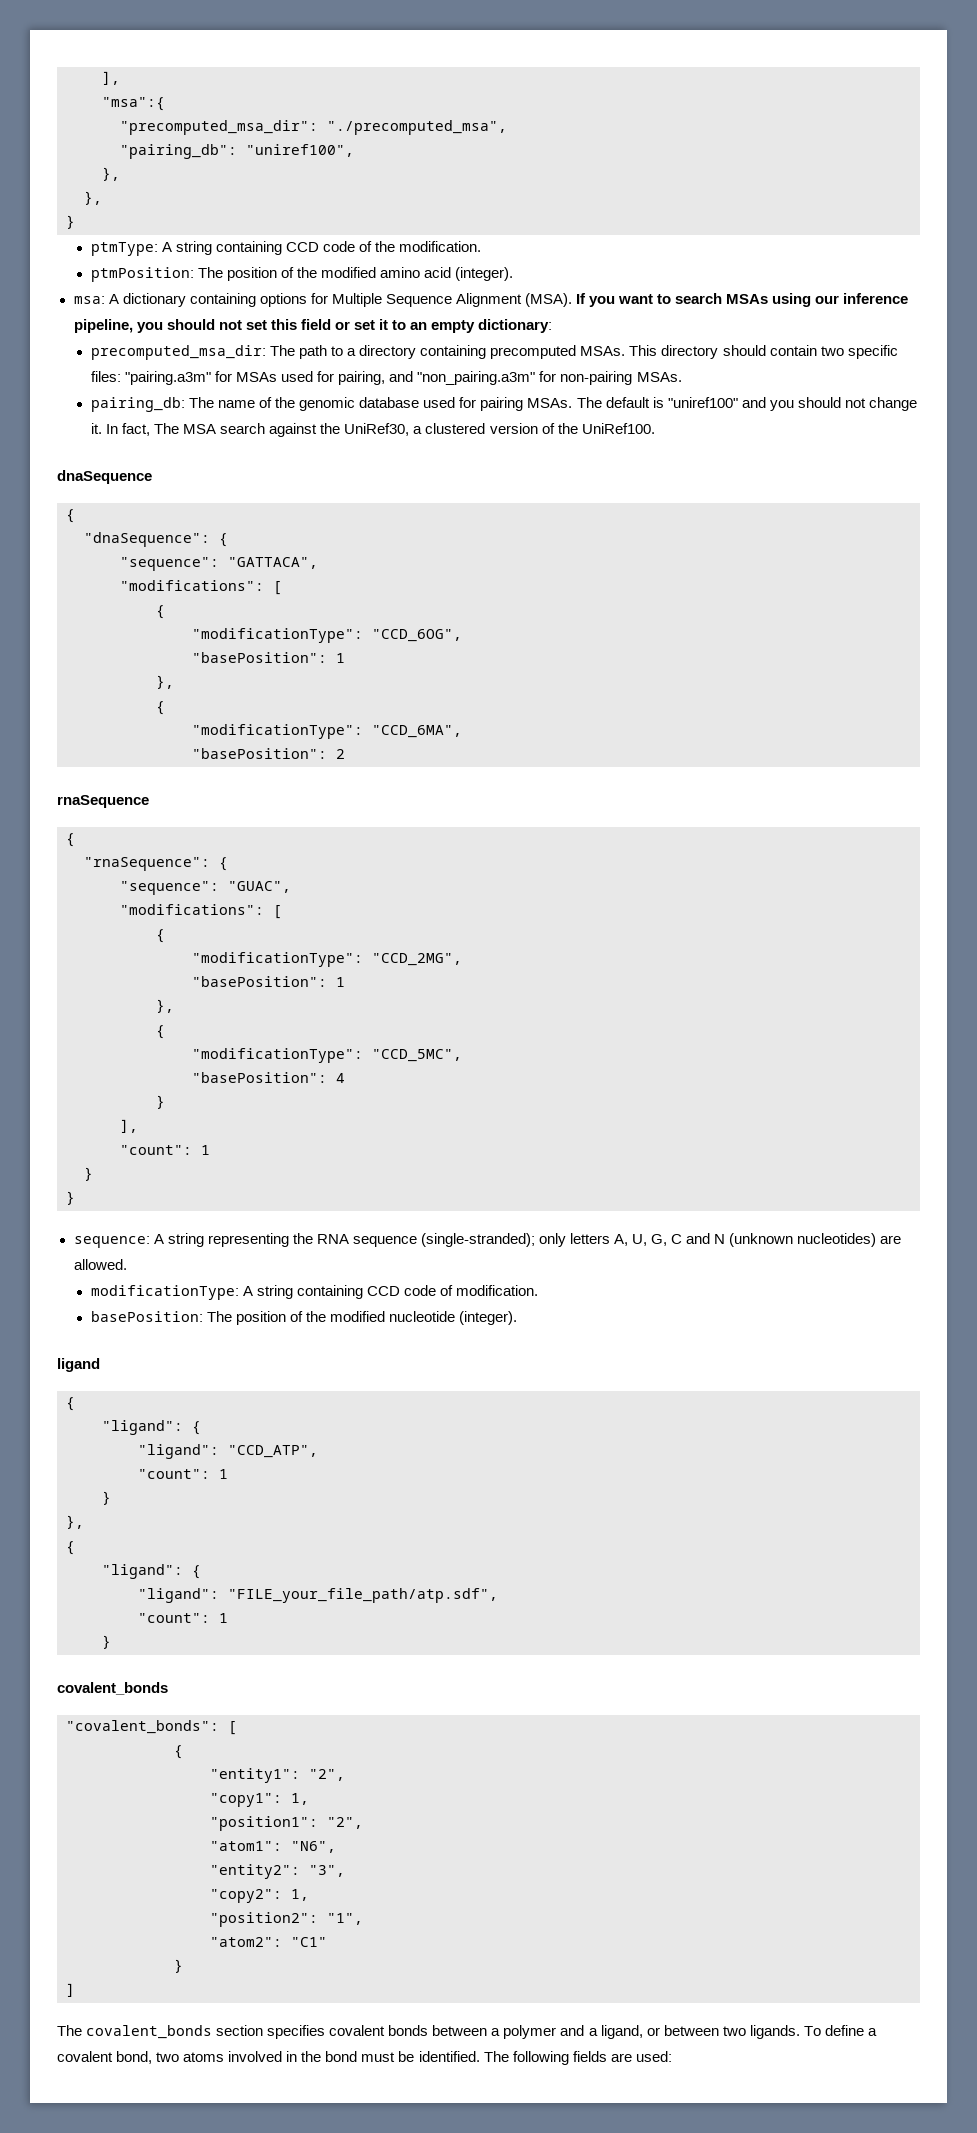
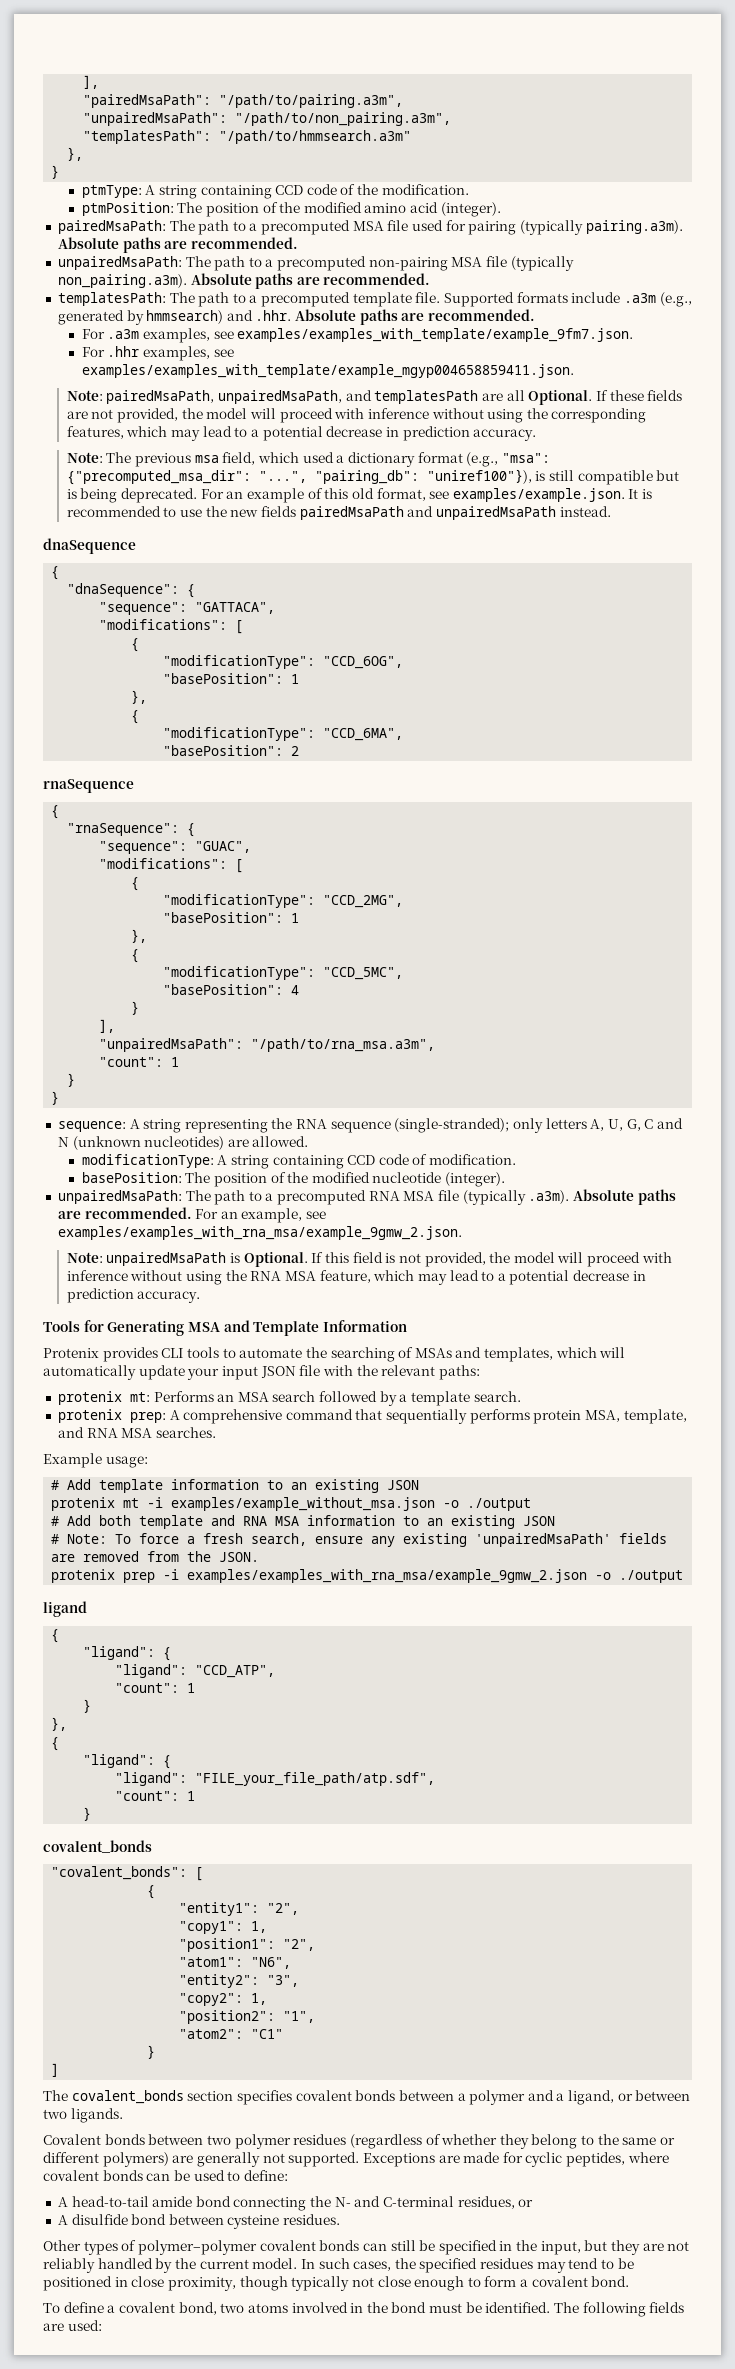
[102,71,120,85] [102,97,165,111] [120,120,507,135] [120,144,354,159] [102,167,120,181] ], // "msa":{ // "precomputed_msa_dir": "./precomputed_msa", // "pairing_db": "uniref100", // }, -> [83,75,100,89] [83,94,404,108] [83,112,452,126] [83,130,412,144] ], // "pairedMsaPath": "/path/to/pairing.a3m", // "unpairedMsaPath": "/path/to/non_pairing.a3m", // "templatesPath": "/path/to/hmmsearch.a3m"
[73,293,909,307] [73,319,553,333] [90,345,898,360] [90,371,682,385] [90,397,917,412] [90,423,655,437] msa: A dictionary containing options for Multiple Sequence Alignment (MSA). If you want to search MSAs using our inference pipeline, you should not set this field or set it to an empty dictionary: // precomputed_msa_dir: The path to a directory containing precomputed MSAs. This directory should contain two specific files: "pairing.a3m" for MSAs used for pairing, and "non_pairing.a3m" for non-pairing MSAs. // pairing_db: The name of the genomic database used for pairing MSAs. The default is "uniref100" and you should not change it. In fact, The MSA search against the UniRef30, a clustered version of the UniRef100. -> [57,220,683,235] [57,237,298,253] [57,256,574,271] [57,273,431,289] [57,292,692,307] [57,309,536,325] [81,328,634,343] [81,346,234,361] [81,364,574,378] [66,390,683,405] [66,408,647,423] [66,426,537,441] [66,452,550,467] [66,469,680,485] [66,488,653,503] [66,506,611,520] pairedMsaPath: The path to a precomputed MSA file used for pairing (typically pairing.a3m). Absolute paths are recommended. // unpairedMsaPath: The path to a precomputed non-pairing MSA file (typically non_pairing.a3m). Absolute paths are recommended. // templatesPath: The path to a precomputed template file. Supported formats include .a3m (e.g., generated by hmmsearch) and .hhr. Absolute paths are recommended. // For .a3m examples, see examples/examples_with_template/example_9fm7.json. // For .hhr examples, see examples/examples_with_template/example_mgyp004658859411.json. // Note: pairedMsaPath, unpairedMsaPath, and templatesPath are all Optional. If these fields are not provided, the model will proceed with inference without using the corresponding features, which may lead to a potential decrease in prediction accuracy. // Note: The previous msa field, which used a dictionary format (e.g., "msa": {"precomputed_msa_dir": "...", "pairing_db": "uniref100"}), is still compatible but is being deprecated. For an example of this old format, see examples/example.json. It is recommended to use the new fields pairedMsaPath and unpairedMsaPath instead.
(138, 1126) none -> [99,1038,436,1052] // "unpairedMsaPath": "/path/to/rna_msa.a3m",
(518, 1318) none -> [57,1189,676,1205] [57,1207,327,1223] [57,1226,462,1240] [66,1252,672,1267] [66,1270,646,1285] [66,1288,201,1303] [43,1320,407,1336] [43,1347,626,1362] [43,1365,480,1380] [57,1391,521,1406] [57,1409,687,1424] [57,1427,216,1438] [43,1453,148,1468] [51,1479,420,1493] [51,1497,532,1511] [51,1515,556,1529] [51,1533,668,1547] [51,1551,260,1562] [51,1569,684,1583] // unpairedMsaPath: The path to a precomputed RNA MSA file (typically .a3m). Absolute paths are recommended. For an example, see examples/examples_with_rna_msa/example_9gmw_2.json. // Note: unpairedMsaPath is Optional. If this field is not provided, the model will proceed with inference without using the RNA MSA feature, which may lead to a potential decrease in prediction accuracy. // Tools for Generating MSA and Template Information // Protenix provides CLI tools to automate the searching of MSAs and templates, which will automatically update your input JSON file with the relevant paths: // protenix mt: Performs an MSA search followed by a template search. // protenix prep: A comprehensive command that sequentially performs protein MSA, template, and RNA MSA searches. // Example usage: // # Add template information to an existing JSON // protenix mt -i examples/example_without_msa.json -o ./output // # Add both template and RNA MSA information to an existing JSON // # Note: To force a fresh search, ensure any existing 'unpairedMsaPath' fields are removed from the JSON. // protenix prep -i examples/examples_with_rna_msa/example_9gmw_2.json -o ./output
(800, 2032) none -> [43,2134,676,2149] [43,2152,669,2167] [43,2170,288,2181] [57,2196,534,2211] [57,2214,341,2229] [43,2240,690,2255] [43,2258,634,2273] [43,2276,630,2291] // Covalent bonds between two polymer residues (regardless of whether they belong to the same or different polymers) are generally not supported. Exceptions are made for cyclic peptides, where covalent bonds can be used to define: // A head-to-tail amide bond connecting the N- and C-terminal residues, or // A disulfide bond between cysteine residues. // Other types of polymer–polymer covalent bonds can still be specified in the input, but they are not reliably handled by the current model. In such cases, the specified residues may tend to be positioned in close proximity, though typically not close enough to form a covalent bond. //

